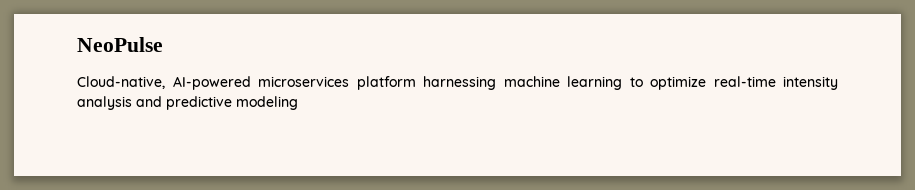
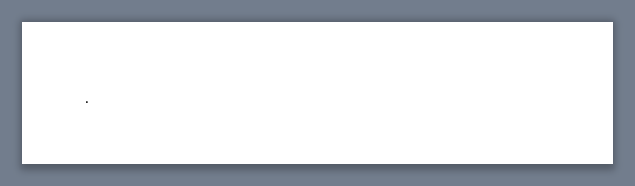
[77,37,163,52] [77,76,838,90] [77,96,298,110] NeoPulse // Cloud-native, AI-powered microservices platform harnessing machine learning to optimize real-time intensity analysis and predictive modeling -> [85,101,89,103] .

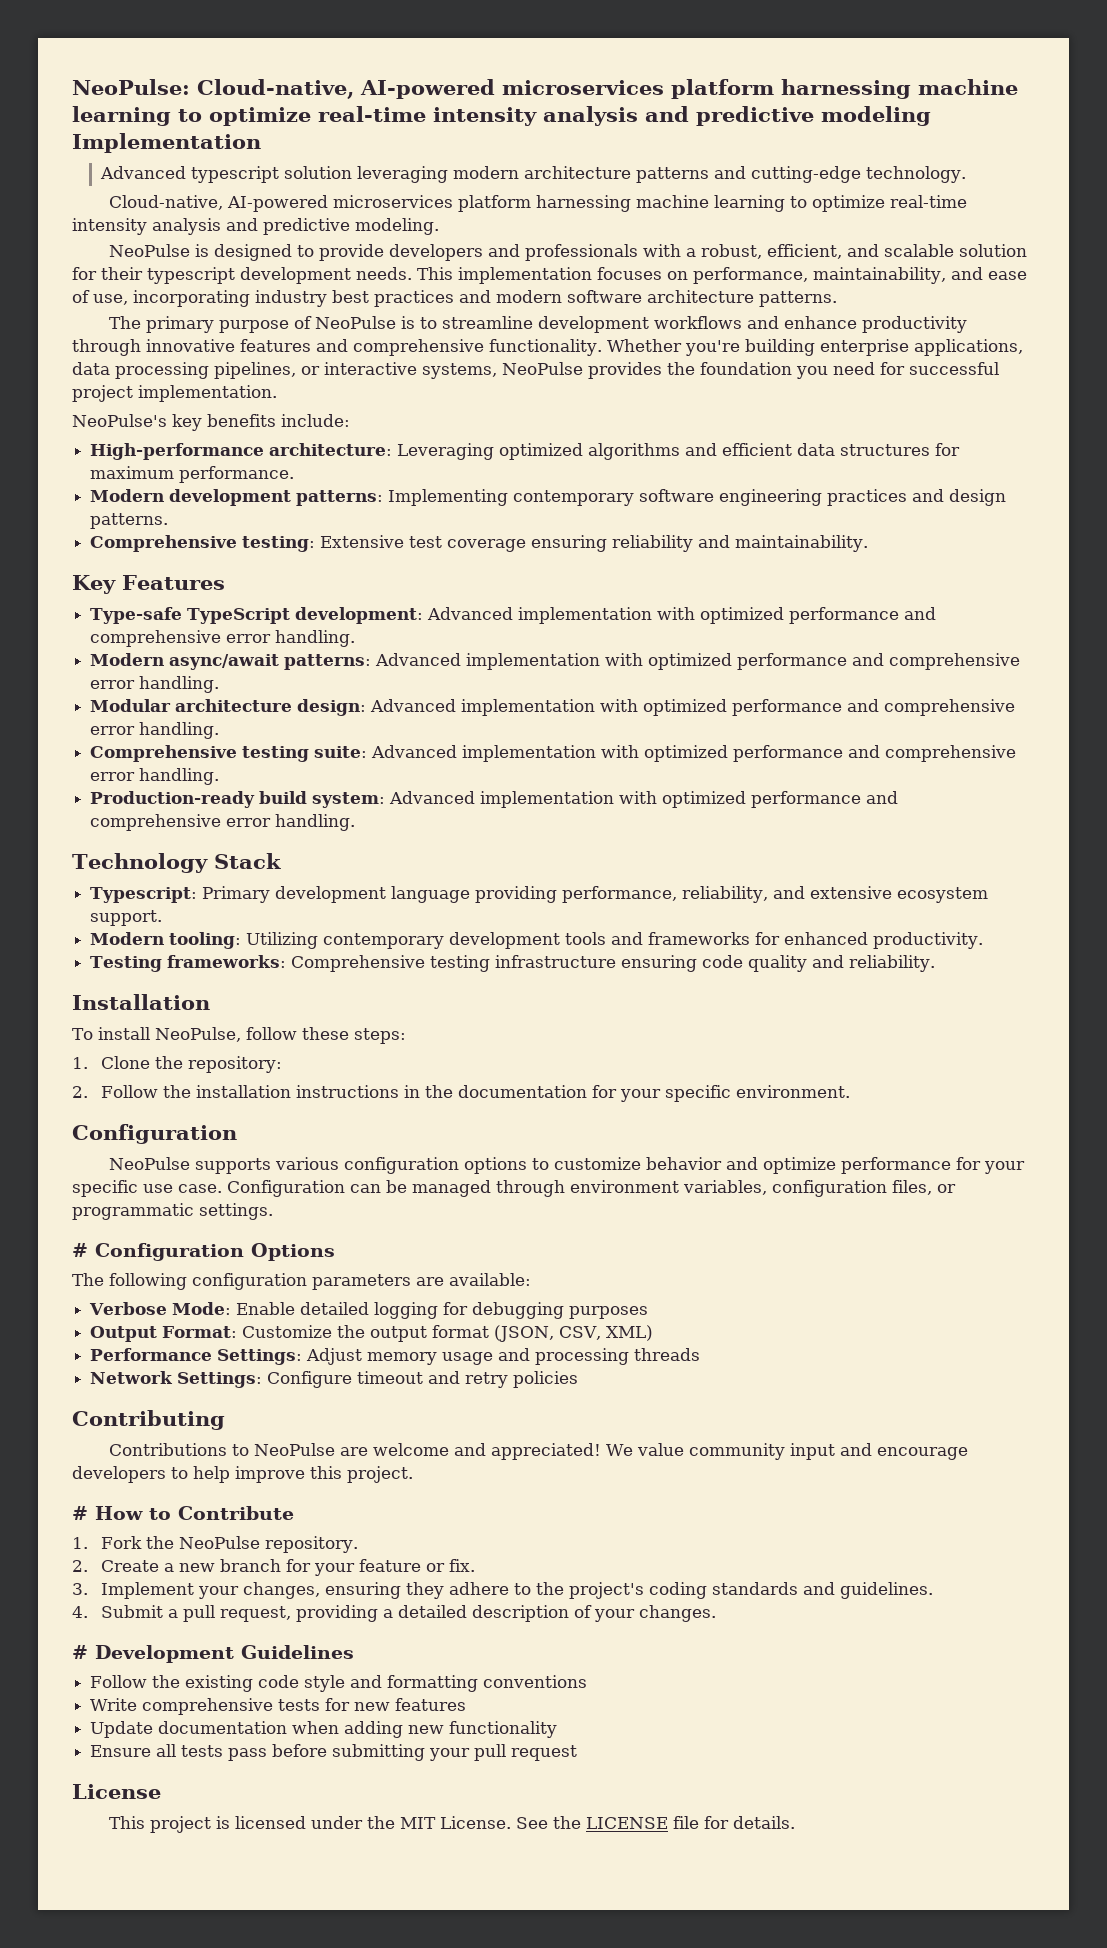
[85,101,89,103] . -> [72,79,1018,99] [72,106,931,126] [72,133,261,153] [100,166,967,183] [108,195,967,212] [72,218,439,235] [108,244,1027,261] [72,267,1027,284] [72,290,837,307] [108,316,967,333] [72,339,1023,356] [72,362,999,379] [72,385,277,402] [72,414,350,431] [90,443,961,460] [90,466,295,483] [90,489,1007,506] [90,513,169,529] [90,535,869,552] [72,575,225,594] [90,607,937,624] [90,630,356,647] [90,653,1021,670] [90,676,220,693] [90,699,1016,716] [90,722,220,739] [90,745,1017,762] [90,768,220,785] [90,791,899,808] [90,814,356,831] [72,853,281,873] [90,886,989,903] [90,910,163,926] [90,932,984,949] [90,955,936,972] [72,994,210,1010] [72,1027,406,1044] [72,1056,283,1073] [72,1085,850,1102] [72,1124,237,1144] [108,1157,1025,1174] [72,1180,956,1197] [72,1203,273,1220] [72,1243,335,1261] [72,1273,531,1290] [89,1302,649,1319] [90,1325,654,1342] [90,1348,701,1365] [90,1371,579,1388] [72,1410,225,1430] [108,1443,968,1460] [72,1466,413,1483] [72,1506,294,1520] [72,1536,358,1553] [72,1559,476,1576] [72,1582,934,1599] [72,1605,717,1622] [72,1645,354,1663] [90,1675,588,1692] [90,1698,467,1715] [90,1721,558,1738] [90,1744,578,1761] [72,1784,161,1799] [108,1816,795,1833] NeoPulse: Cloud-native, AI-powered microservices platform harnessing machine learning to optimize real-time intensity analysis and predictive modeling Implementation // Advanced typescript solution leveraging modern architecture patterns and cutting-edge technology. // Cloud-native, AI-powered microservices platform harnessing machine learning to optimize real-time intensity analysis and predictive modeling. // NeoPulse is designed to provide developers and professionals with a robust, efficient, and scalable solution for their typescript development needs. This implementation focuses on performance, maintainability, and ease of use, incorporating industry best practices and modern software architecture patterns. // The primary purpose of NeoPulse is to streamline development workflows and enhance productivity through innovative features and comprehensive functionality. Whether you're building enterprise applications, data processing pipelines, or interactive systems, NeoPulse provides the foundation you need for successful project implementation. // NeoPulse's key benefits include: // High-performance architecture: Leveraging optimized algorithms and efficient data structures for maximum performance. // Modern development patterns: Implementing contemporary software engineering practices and design patterns. // Comprehensive testing: Extensive test coverage ensuring reliability and maintainability. // Key Features // Type-safe TypeScript development: Advanced implementation with optimized performance and comprehensive error handling. // Modern async/await patterns: Advanced implementation with optimized performance and comprehensive error handling. // Modular architecture design: Advanced implementation with optimized performance and comprehensive error handling. // Comprehensive testing suite: Advanced implementation with optimized performance and comprehensive error handling. // Production-ready build system: Advanced implementation with optimized performance and comprehensive error handling. // Technology Stack // Typescript: Primary development language providing performance, reliability, and extensive ecosystem support. // Modern tooling: Utilizing contemporary development tools and frameworks for enhanced productivity. // Testing frameworks: Comprehensive testing infrastructure ensuring code quality and reliability. // Installation // To install NeoPulse, follow these steps: // 1. Clone the repository: // 2. Follow the installation instructions in the documentation for your specific environment. // Configuration // NeoPulse supports various configuration options to customize behavior and optimize performance for your specific use case. Configuration can be managed through environment variables, configuration files, or programmatic settings. // # Configuration Options // The following configuration parameters are available: // Verbose Mode: Enable detailed logging for debugging purposes // Output Format: Customize the output format (JSON, CSV, XML) // Performance Settings: Adjust memory usage and processing threads // Network Settings: Configure timeout and retry policies // Contributing // Contributions to NeoPulse are welcome and appreciated! We value community input and encourage developers to help improve this project. // # How to Contribute // 1. Fork the NeoPulse repository. // 2. Create a new branch for your feature or fix. // 3. Implement your changes, ensuring they adhere to the project's coding standards and guidelines. // 4. Submit a pull request, providing a detailed description of your changes. // # Development Guidelines // Follow the existing code style and formatting conventions // Write comprehensive tests for new features // Update documentation when adding new functionality // Ensure all tests pass before submitting your pull request // License // This project is licensed under the MIT License. See the LICENSE file for details.

